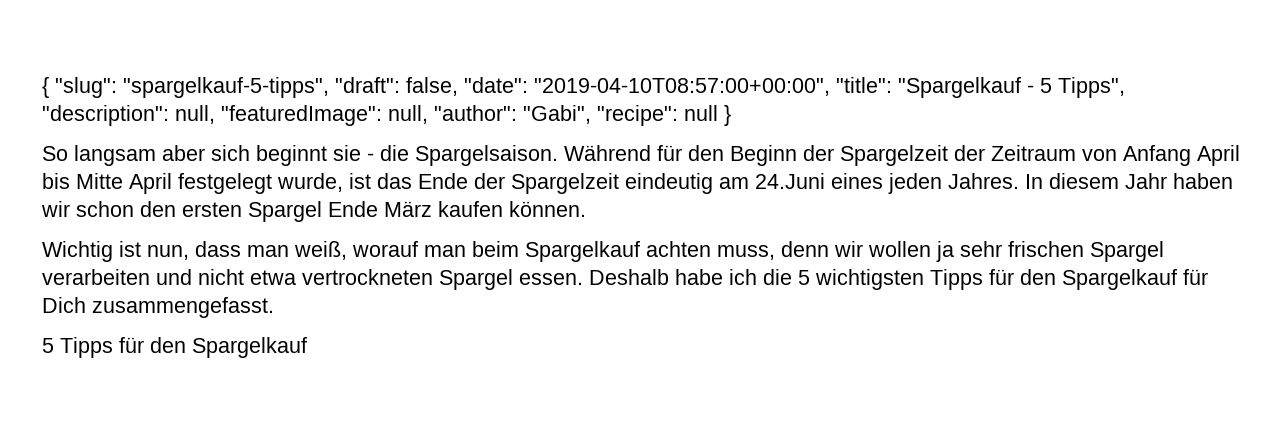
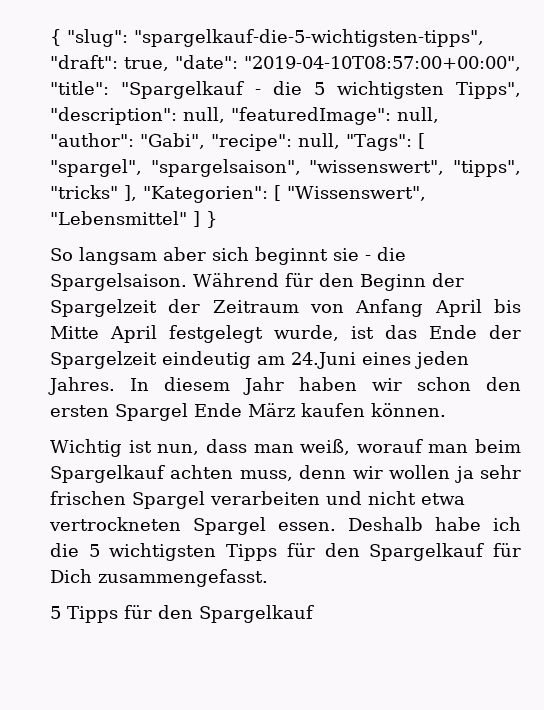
[123,77,458,98] "spargelkauf-5-tipps", "draft": false, -> [134,29,484,47] [50,55,169,71] "spargelkauf-die-5-wichtigsten-tipps", "draft": true,
[1040,78,1052,93] 5 -> [273,81,444,99] die 5 wichtigsten
[684,105,718,121] null -> [298,133,425,151] [50,159,521,177] [50,185,426,203] [50,211,200,227] null, "Tags": [ "spargel", "spargelsaison", "wissenswert", "tipps", "tricks" ], "Kategorien": [ "Wissenswert", "Lebensmittel" ]

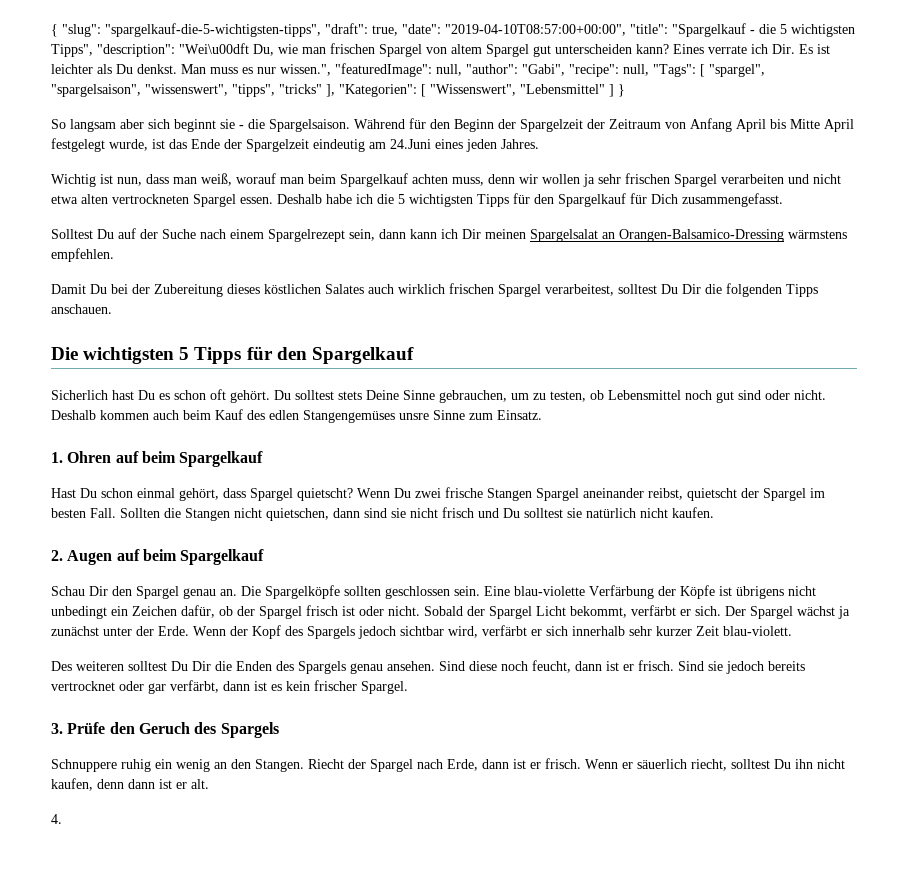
[183,107,225,123] null, -> [179,43,830,57] [51,64,331,76] "Wei\u00dft Du, wie man frischen Spargel von altem Spargel gut unterscheiden kann? Eines verrate ich Dir. Es ist leichter als Du denkst. Man muss es nur wissen.",
[130,377,521,395] [50,403,446,421] In diesem Jahr haben wir schon den ersten Spargel Ende März kaufen können. -> (539, 144) none
(465, 499) none -> [81,194,108,204] alten
(268, 578) none -> [51,228,847,242] [51,248,114,262] [51,283,818,297] [51,304,112,314] [51,347,175,364] Solltest Du auf der Suche nach einem Spargelrezept sein, dann kann ich Dir meinen Spargelsalat an Orangen-Balsamico-Dressing wärmstens empfehlen. // Damit Du bei der Zubereitung dieses köstlichen Salates auch wirklich frischen Spargel verarbeitest, solltest Du Dir die folgenden Tipps anschauen. // Die wichtigsten
(314, 614) none -> [51,389,826,403] [51,409,542,423] [51,451,264,467] [51,487,825,501] [51,507,714,521] [51,549,265,565] [51,585,816,599] [51,605,850,619] [51,625,792,639] [51,660,805,674] [51,680,408,694] [51,722,279,738] [51,758,845,772] [51,778,209,791] [51,814,62,824] // Sicherlich hast Du es schon oft gehört. Du solltest stets Deine Sinne gebrauchen, um zu testen, ob Lebensmittel noch gut sind oder nicht. Deshalb kommen auch beim Kauf des edlen Stangengemüses unsre Sinne zum Einsatz. // 1. Ohren auf beim Spargelkauf // Hast Du schon einmal gehört, dass Spargel quietscht? Wenn Du zwei frische Stangen Spargel aneinander reibst, quietscht der Spargel im besten Fall. Sollten die Stangen nicht quietschen, dann sind sie nicht frisch und Du solltest sie natürlich nicht kaufen. // 2. Augen auf beim Spargelkauf // Schau Dir den Spargel genau an. Die Spargelköpfe sollten geschlossen sein. Eine blau-violette Verfärbung der Köpfe ist übrigens nicht unbedingt ein Zeichen dafür, ob der Spargel frisch ist oder nicht. Sobald der Spargel Licht bekommt, verfärbt er sich. Der Spargel wächst ja zunächst unter der Erde. Wenn der Kopf des Spargels jedoch sichtbar wird, verfärbt er sich innerhalb sehr kurzer Zeit blau-violett. // Des weiteren solltest Du Dir die Enden des Spargels genau ansehen. Sind diese noch feucht, dann ist er frisch. Sind sie jedoch bereits vertrocknet oder gar verfärbt, dann ist es kein frischer Spargel. // 3. Prüfe den Geruch des Spargels // Schnuppere ruhig ein wenig an den Stangen. Riecht der Spargel nach Erde, dann ist er frisch. Wenn er säuerlich riecht, solltest Du ihn nicht kaufen, denn dann ist er alt. // 4.

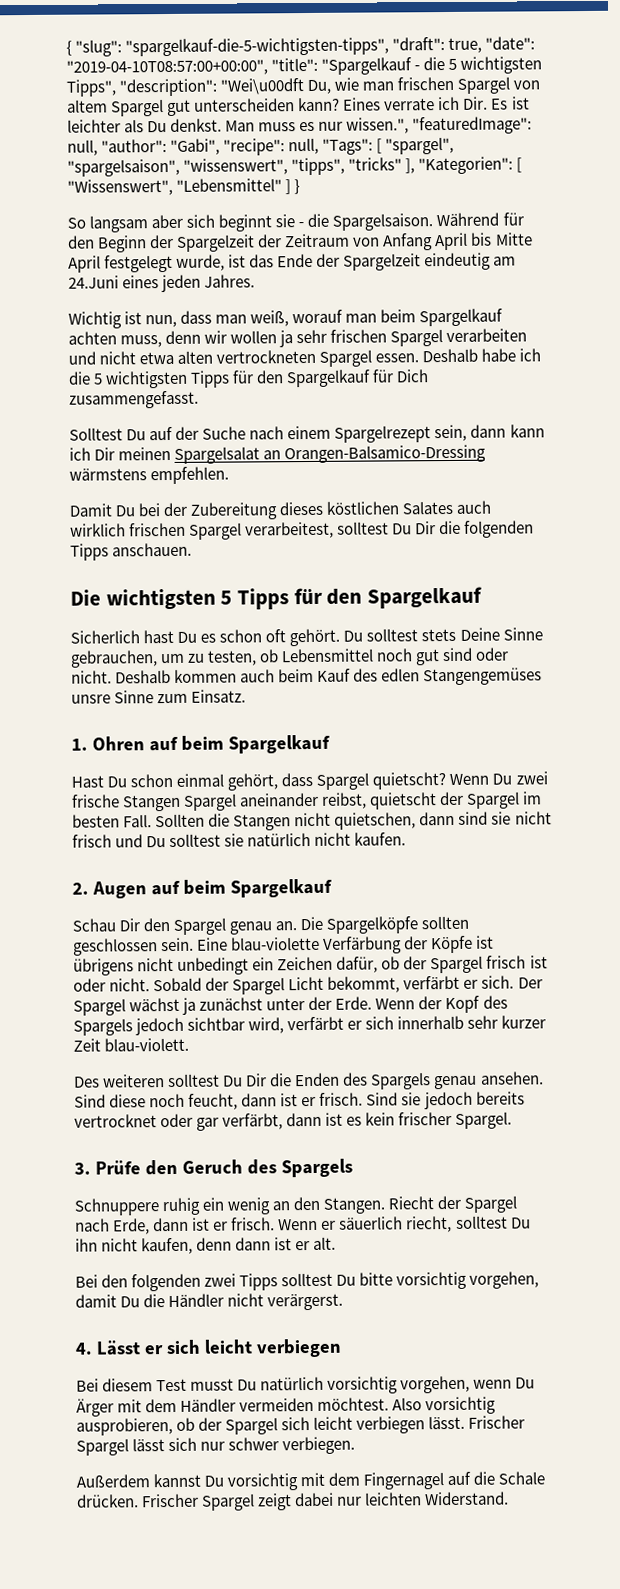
[51,814,62,824] 4. -> [75,1271,540,1292] [75,1293,344,1311] [75,1338,342,1358] [76,1375,536,1394] [76,1396,497,1417] [76,1415,526,1436] [76,1436,356,1456] [76,1471,546,1491] [77,1491,510,1511] Bei den folgenden zwei Tipps solltest Du bitte vorsichtig vorgehen, damit Du die Händler nicht verärgerst. // 4. Lässt er sich leicht verbiegen // Bei diesem Test musst Du natürlich vorsichtig vorgehen, wenn Du Ärger mit dem Händler vermeiden möchtest. Also vorsichtig ausprobieren, ob der Spargel sich leicht verbiegen lässt. Frischer Spargel lässt sich nur schwer verbiegen. // Außerdem kannst Du vorsichtig mit dem Fingernagel auf die Schale drücken. Frischer Spargel zeigt dabei nur leichten Widerstand.

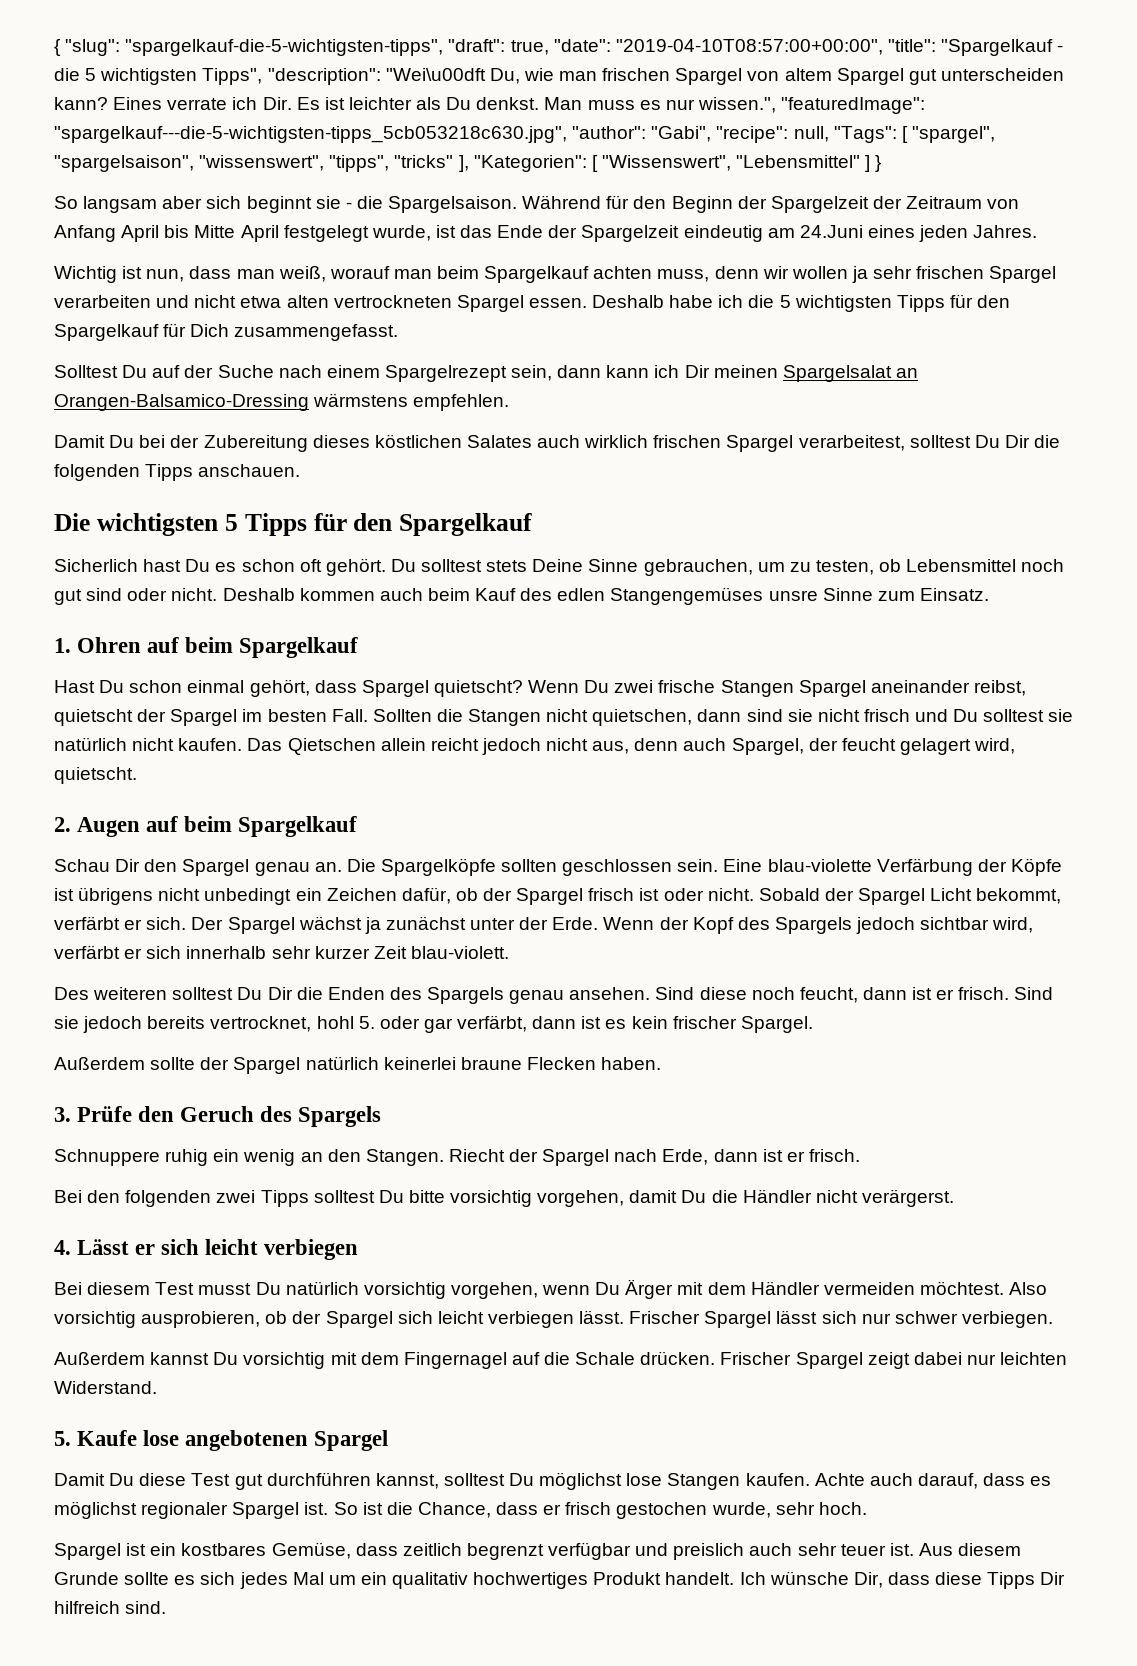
[67,139,98,156] null, -> [54,126,567,143] "spargelkauf---die-5-wichtigsten-tipps_5cb053218c630.jpg",
(407, 839) none -> [247,738,1016,755] [54,767,137,784] Das Qietschen allein reicht jedoch nicht aus, denn auch Spargel, der feucht gelagert wird, quietscht.
[74,1114,157,1128] vertrocknet -> [210,1016,375,1032] vertrocknet, hohl 5.
(513, 1120) none -> [54,1056,662,1074] // Außerdem sollte der Spargel natürlich keinerlei braune Flecken haben.
[278,1215,531,1233] [75,1236,337,1255] Wenn er säuerlich riecht, solltest Du ihn nicht kaufen, denn dann ist er alt. -> (860, 1155) none
(510, 1498) none -> [54,1430,389,1451] [54,1472,1052,1490] [54,1501,867,1519] [54,1542,1022,1560] [54,1571,1066,1589] [54,1601,167,1614] // 5. Kaufe lose angebotenen Spargel // Damit Du diese Test gut durchführen kannst, solltest Du möglichst lose Stangen kaufen. Achte auch darauf, dass es möglichst regionaler Spargel ist. So ist die Chance, dass er frisch gestochen wurde, sehr hoch. // Spargel ist ein kostbares Gemüse, dass zeitlich begrenzt verfügbar und preislich auch sehr teuer ist. Aus diesem Grunde sollte es sich jedes Mal um ein qualitativ hochwertiges Produkt handelt. Ich wünsche Dir, dass diese Tipps Dir hilfreich sind.

